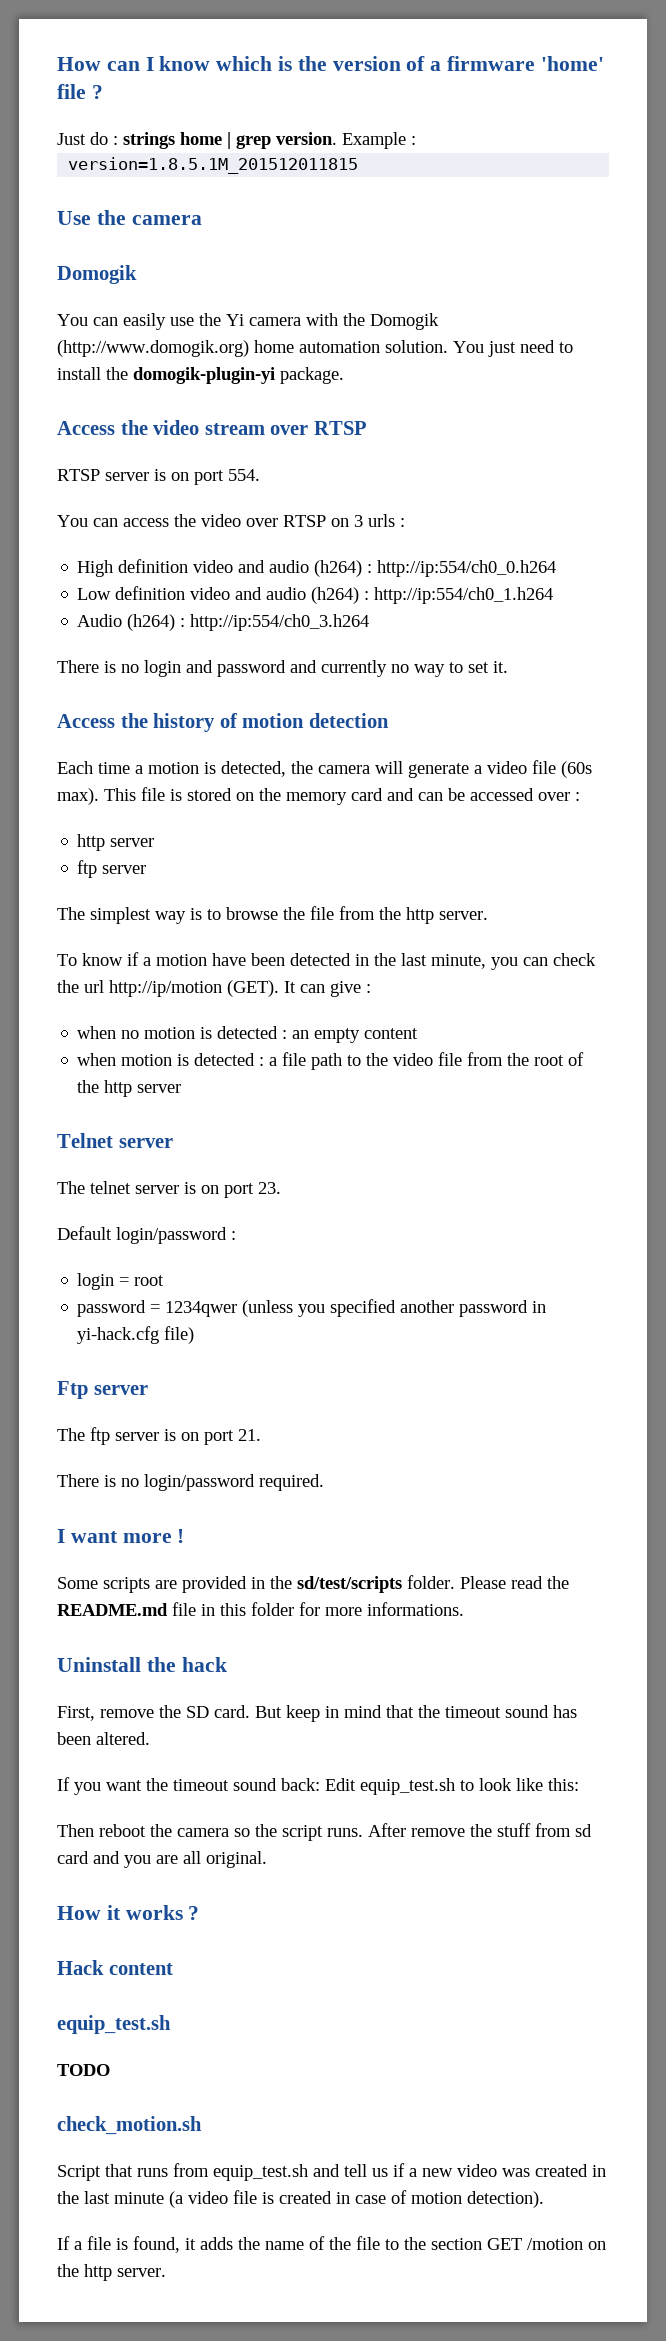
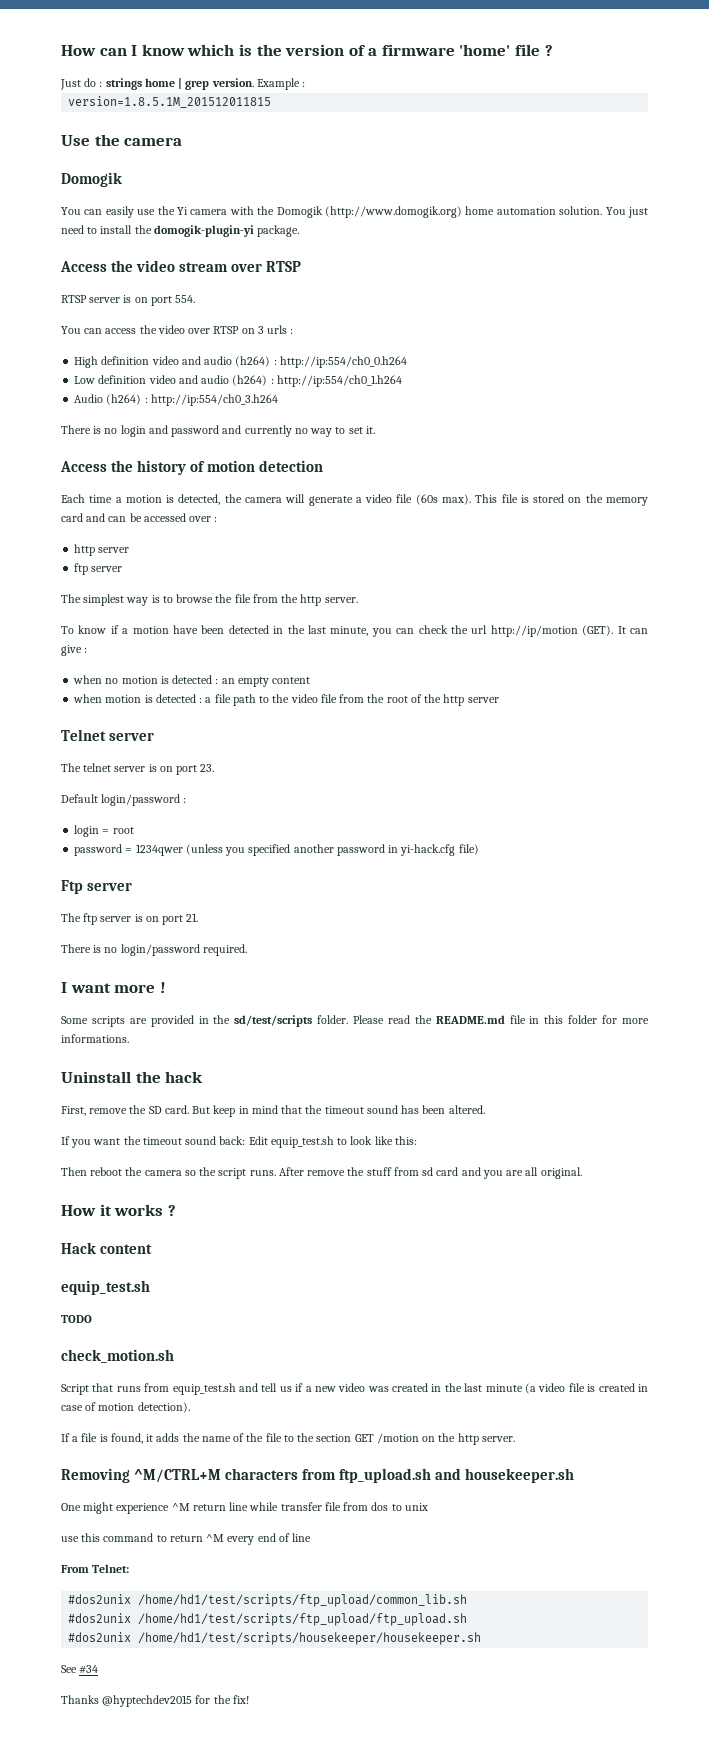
(166, 2272) none -> [61,1468,575,1483] [61,1502,428,1514] [61,1533,312,1545] [61,1564,130,1573] [68,1594,468,1607] [68,1613,468,1626] [68,1632,482,1645] [61,1665,99,1674] [61,1695,249,1707] // Removing ^M/CTRL+M characters from ftp_upload.sh and housekeeper.sh // One might experience ^M return line while transfer file from dos to unix // use this command to return ^M every end of line // From Telnet: // #dos2unix /home/hd1/test/scripts/ftp_upload/common_lib.sh // #dos2unix /home/hd1/test/scripts/ftp_upload/ftp_upload.sh // #dos2unix /home/hd1/test/scripts/housekeeper/housekeeper.sh // See #34 // Thanks @hyptechdev2015 for the fix!

